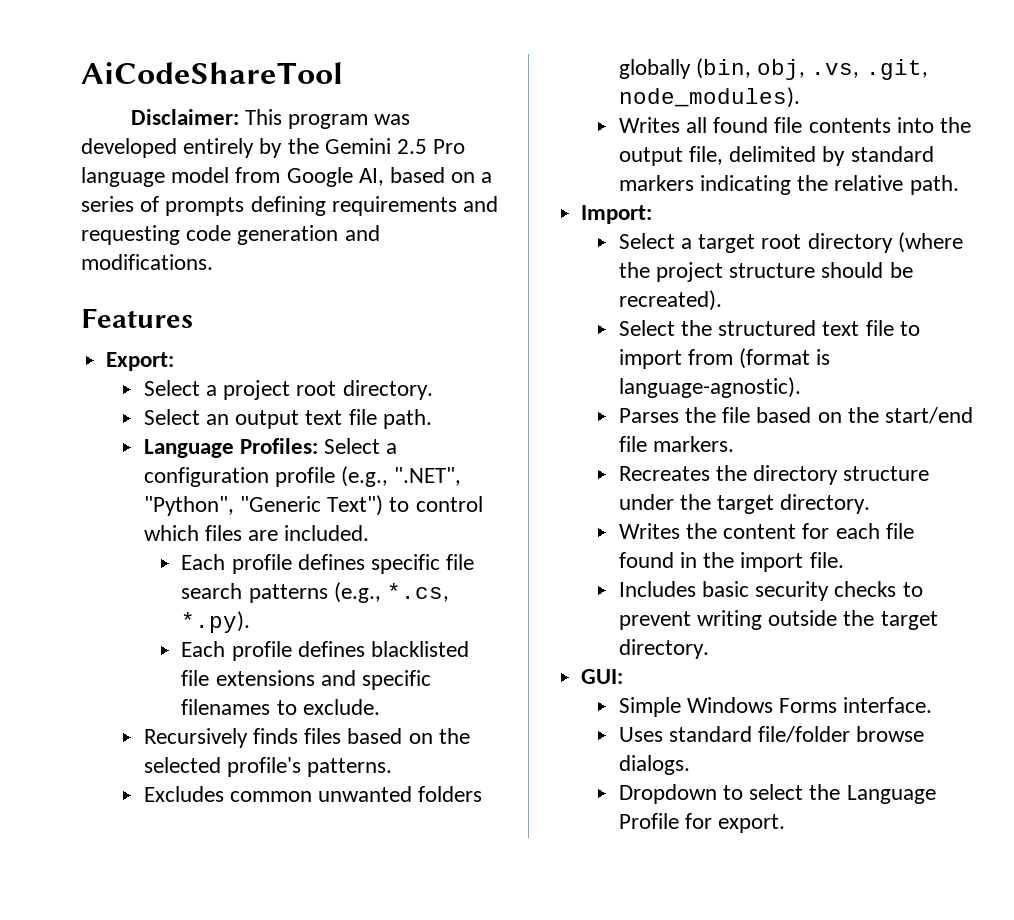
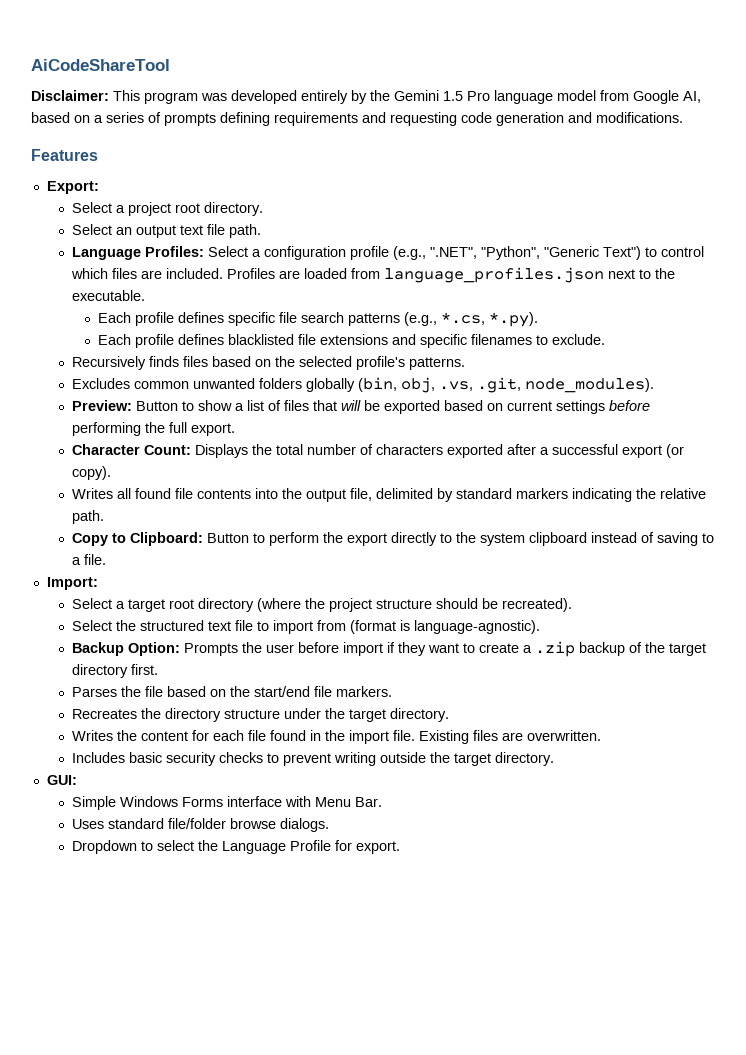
[397,139,428,154] 2.5 -> [443,91,463,101] 1.5
(370, 533) none -> [227,267,676,283] [72,290,146,301] Profiles are loaded from language_profiles.json next to the executable.
(800, 97) none -> [72,400,651,414] [72,422,236,436] [72,444,685,458] [72,466,112,480] // Preview: Button to show a list of files that will be exported based on current settings before performing the full export. // Character Count: Displays the total number of characters exported after a successful export (or copy).
(959, 185) none -> [72,532,715,546] [72,554,107,565] // Copy to Clipboard: Button to perform the export directly to the system clipboard instead of saving to a file.
(801, 387) none -> [72,641,707,657] [72,664,159,678] // Backup Option: Prompts the user before import if they want to create a .zip backup of the target directory first.
(844, 560) none -> [419,730,602,744] Existing files are overwritten.
[843,697,933,713] interface. -> [227,796,383,807] interface with Menu Bar.

